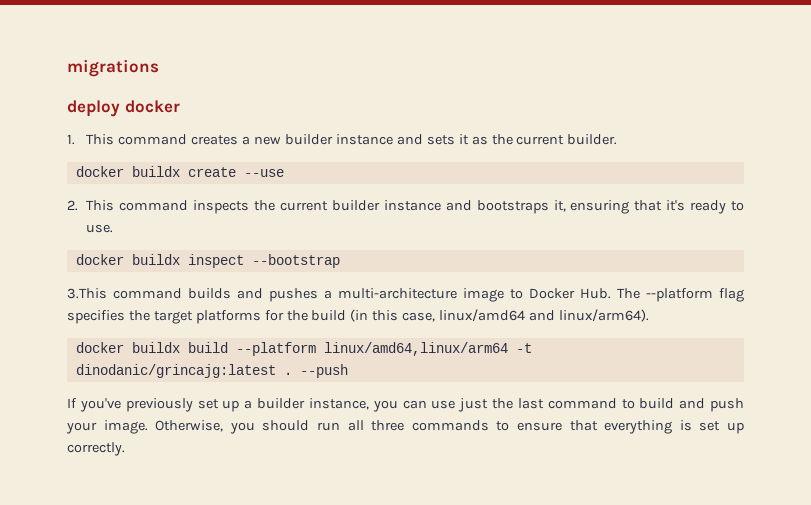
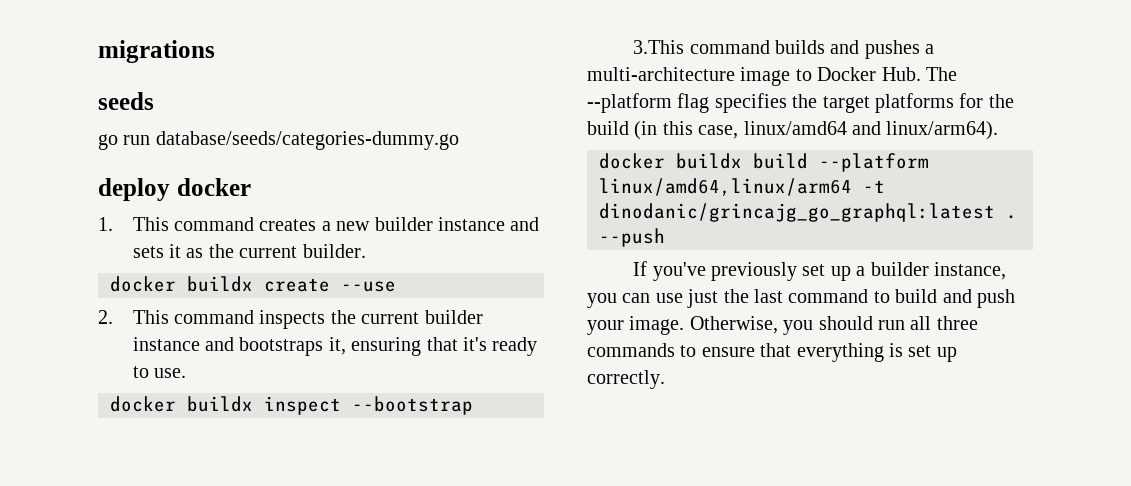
(159, 68) none -> [98,92,154,110] [98,131,459,150] // seeds // go run database/seeds/categories-dummy.go
[75,364,276,378] dinodanic/grincajg:latest -> [599,203,995,222] dinodanic/grincajg_go_graphql:latest

